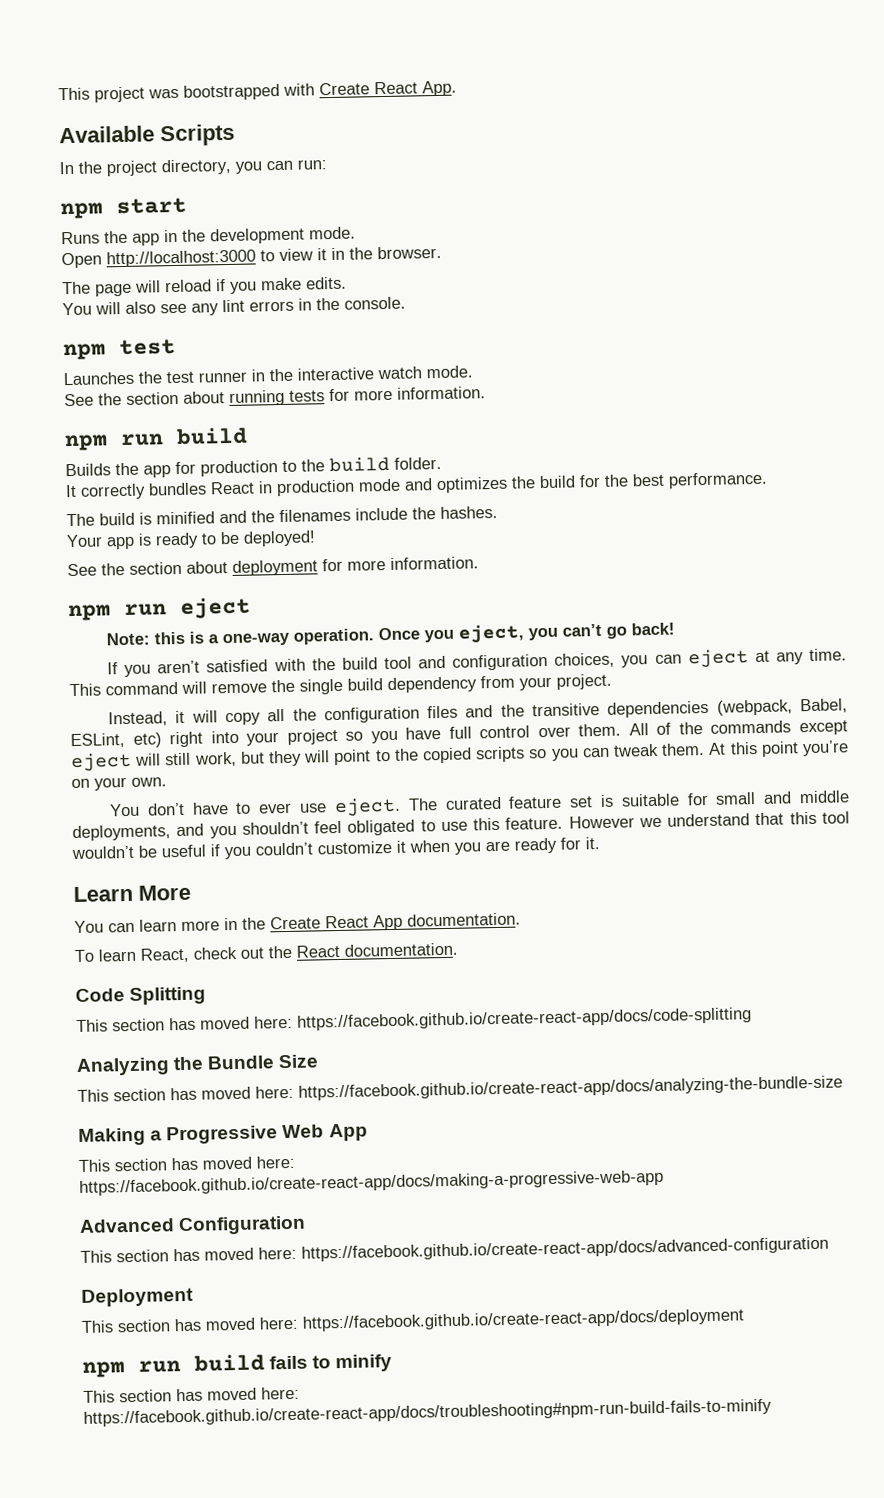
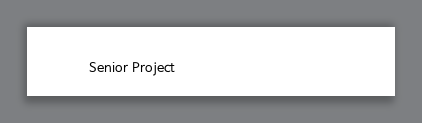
[58,80,457,103] [59,123,235,147] [59,158,327,177] [60,197,187,220] [61,226,356,246] [61,245,442,269] [62,276,347,297] [62,296,406,316] [63,339,176,361] [63,365,473,386] [64,386,486,407] [64,426,248,452] [65,456,442,478] [65,471,768,500] [66,505,498,527] [66,530,316,550] [67,556,479,577] [68,596,251,622] [106,622,676,647] [107,648,848,678] [69,673,612,697] [108,698,848,727] [70,720,848,749] [71,740,850,772] [71,777,167,791] [109,790,851,817] [72,811,850,842] [71,837,600,860] [73,884,191,903] [74,912,521,934] [74,942,458,963] [75,986,207,1005] [76,1007,752,1033] [76,1054,320,1076] [77,1075,843,1102] [78,1123,368,1146] [78,1155,295,1172] [79,1169,664,1196] [79,1215,307,1236] [80,1236,829,1263] [81,1287,194,1307] [81,1308,744,1333] [82,1353,393,1378] [83,1386,300,1403] [83,1398,772,1427] This project was bootstrapped with Create React App. // Available Scripts // In the project directory, you can run: // npm start // Runs the app in the development mode. // Open http://localhost:3000 to view it in the browser. // The page will reload if you make edits. // You will also see any lint errors in the console. // npm test // Launches the test runner in the interactive watch mode. // See the section about running tests for more information. // npm run build // Builds the app for production to the build folder. // It correctly bundles React in production mode and optimizes the build for the best performance. // The build is minified and the filenames include the hashes. // Your app is ready to be deployed! // See the section about deployment for more information. // npm run eject // Note: this is a one-way operation. Once you eject, you can’t go back! // If you aren’t satisfied with the build tool and configuration choices, you can eject at any time. This command will remove the single build dependency from your project. // Instead, it will copy all the configuration files and the transitive dependencies (webpack, Babel, ESLint, etc) right into your project so you have full control over them. All of the commands except eject will still work, but they will point to the copied scripts so you can tweak them. At this point you’re on your own. // You don’t have to ever use eject. The curated feature set is suitable for small and middle deployments, and you shouldn’t feel obligated to use this feature. However we understand that this tool wouldn’t be useful if you couldn’t customize it when you are ready for it. // Learn More // You can learn more in the Create React App documentation. // To learn React, check out the React documentation. // Code Splitting // This section has moved here: https://facebook.github.io/create-react-app/docs/code-splitting // Analyzing the Bundle Size // This section has moved here: https://facebook.github.io/create-react-app/docs/analyzing-the-bundle-size // Making a Progressive Web App // This section has moved here: https://facebook.github.io/create-react-app/docs/making-a-progressive-web-app // Advanced Configuration // This section has moved here: https://facebook.github.io/create-react-app/docs/advanced-configuration // Deployment // This section has moved here: https://facebook.github.io/create-react-app/docs/deployment // npm run build fails to minify // This section has moved here: https://facebook.github.io/create-react-app/docs/troubleshooting#npm-run-build-fails-to-minify -> [89,62,175,76] Senior Project

